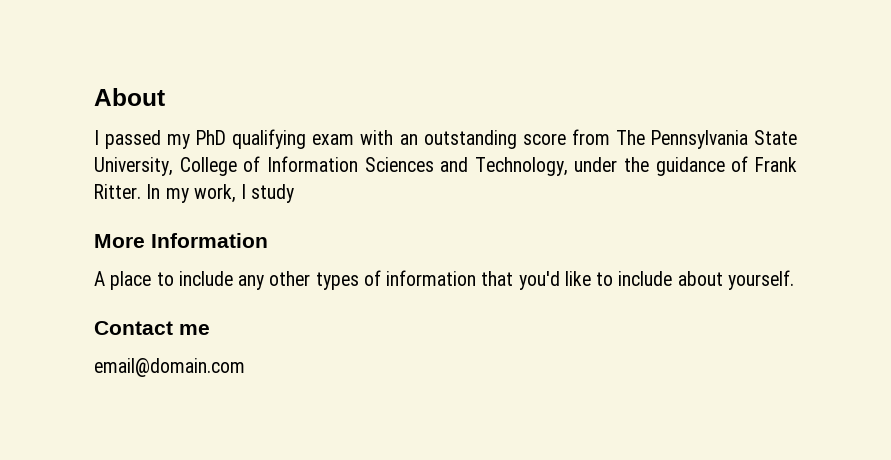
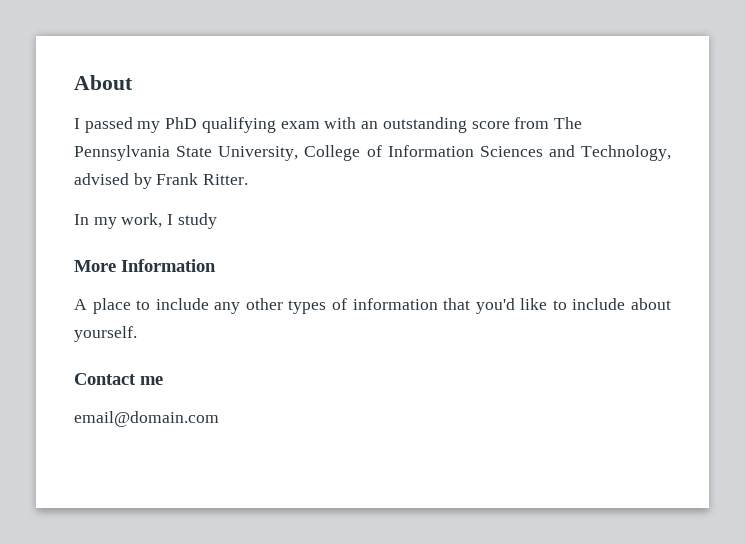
[574,156,749,176] under the guidance of -> [74,173,152,189] advised by
(141, 191) none -> (249, 179) //

